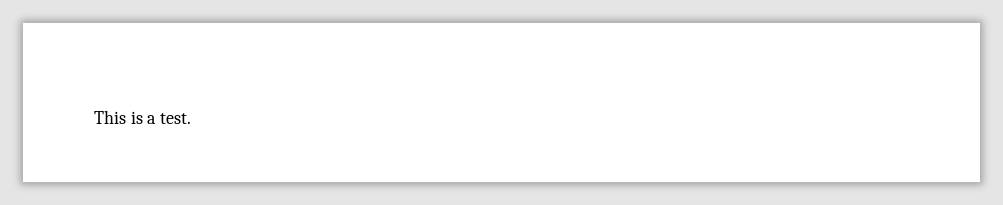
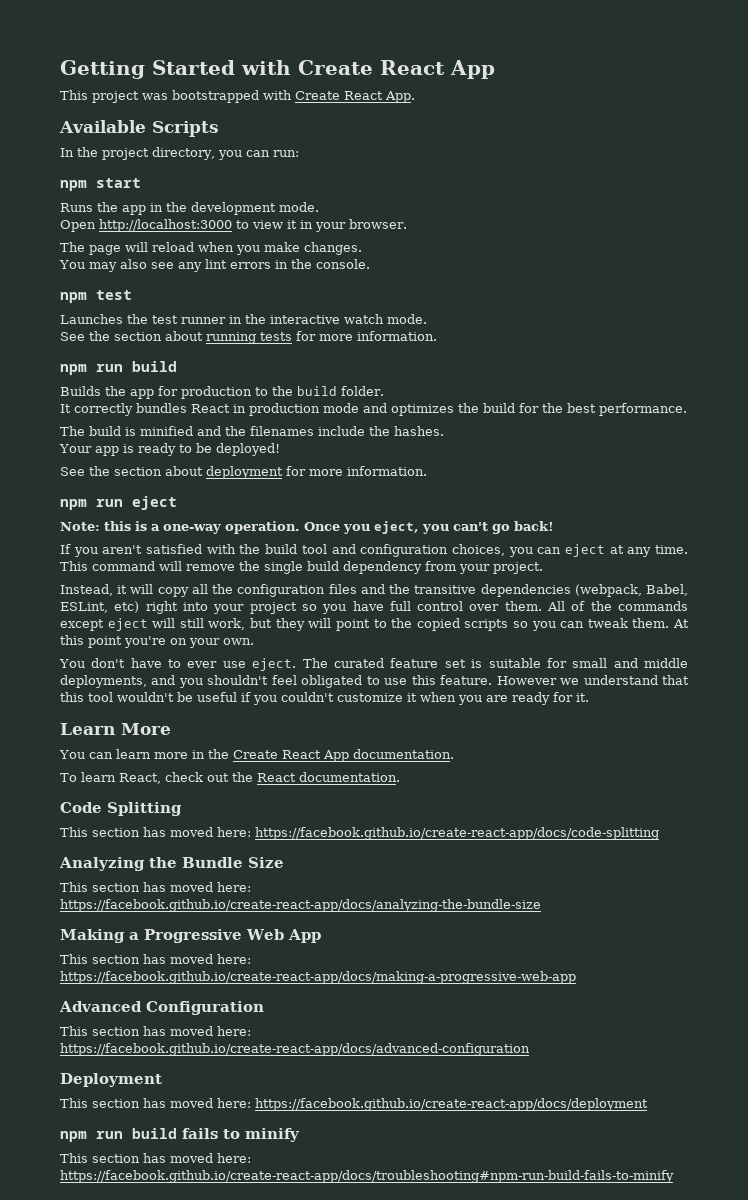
[94,110,192,124] This is a test. -> [60,60,495,79] [60,90,415,103] [59,120,219,137] [60,147,299,160] [60,178,141,191] [60,202,319,215] [60,219,407,232] [60,242,362,255] [59,259,370,272] [60,290,132,303] [60,314,427,324] [60,331,437,344] [60,361,177,375] [60,386,384,399] [60,403,687,416] [60,426,444,436] [59,443,280,456] [60,466,427,479] [60,496,177,510] [60,521,554,534] [60,544,688,557] [60,561,543,574] [60,584,688,597] [60,601,688,614] [60,618,689,631] [60,635,254,648] [59,658,688,671] [60,675,689,688] [60,692,589,705] [60,723,171,735] [59,749,454,762] [60,772,400,784] [60,802,182,816] [60,827,659,840] [59,857,284,871] [60,882,251,892] [60,899,541,912] [60,929,321,943] [60,954,251,964] [60,971,576,984] [59,1001,264,1015] [60,1026,251,1036] [60,1043,530,1056] [60,1073,162,1087] [60,1098,648,1111] [60,1128,300,1142] [60,1153,251,1163] [60,1170,674,1183] Getting Started with Create React App // This project was bootstrapped with Create React App. // Available Scripts // In the project directory, you can run: // npm start // Runs the app in the development mode. // Open http://localhost:3000 to view it in your browser. // The page will reload when you make changes. // You may also see any lint errors in the console. // npm test // Launches the test runner in the interactive watch mode. // See the section about running tests for more information. // npm run build // Builds the app for production to the build folder. // It correctly bundles React in production mode and optimizes the build for the best performance. // The build is minified and the filenames include the hashes. // Your app is ready to be deployed! // See the section about deployment for more information. // npm run eject // Note: this is a one-way operation. Once you eject, you can't go back! // If you aren't satisfied with the build tool and configuration choices, you can eject at any time. This command will remove the single build dependency from your project. // Instead, it will copy all the configuration files and the transitive dependencies (webpack, Babel, ESLint, etc) right into your project so you have full control over them. All of the commands except eject will still work, but they will point to the copied scripts so you can tweak them. At this point you're on your own. // You don't have to ever use eject. The curated feature set is suitable for small and middle deployments, and you shouldn't feel obligated to use this feature. However we understand that this tool wouldn't be useful if you couldn't customize it when you are ready for it. // Learn More // You can learn more in the Create React App documentation. // To learn React, check out the React documentation. // Code Splitting // This section has moved here: https://facebook.github.io/create-react-app/docs/code-splitting // Analyzing the Bundle Size // This section has moved here: https://facebook.github.io/create-react-app/docs/analyzing-the-bundle-size // Making a Progressive Web App // This section has moved here: https://facebook.github.io/create-react-app/docs/making-a-progressive-web-app // Advanced Configuration // This section has moved here: https://facebook.github.io/create-react-app/docs/advanced-configuration // Deployment // This section has moved here: https://facebook.github.io/create-react-app/docs/deployment // npm run build fails to minify // This section has moved here: https://facebook.github.io/create-react-app/docs/troubleshooting#npm-run-build-fails-to-minify

